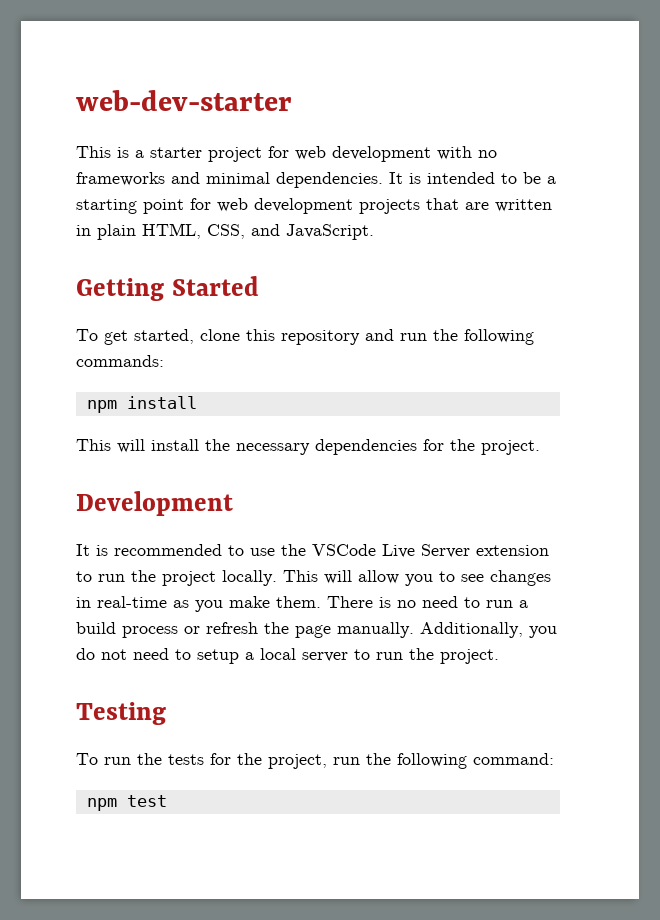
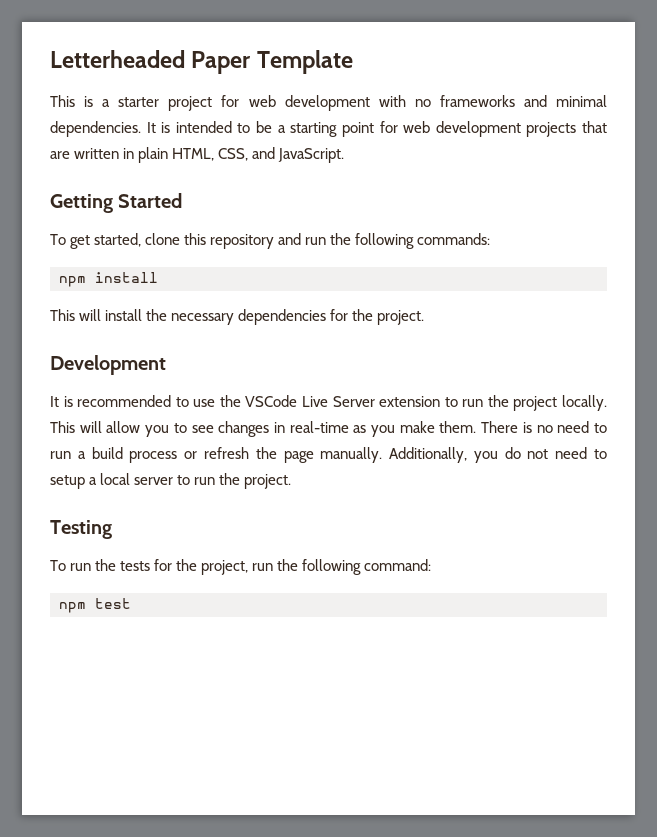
[76,90,292,111] web-dev-starter -> [50,50,353,74] Letterheaded Paper Template

